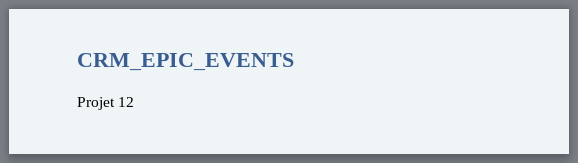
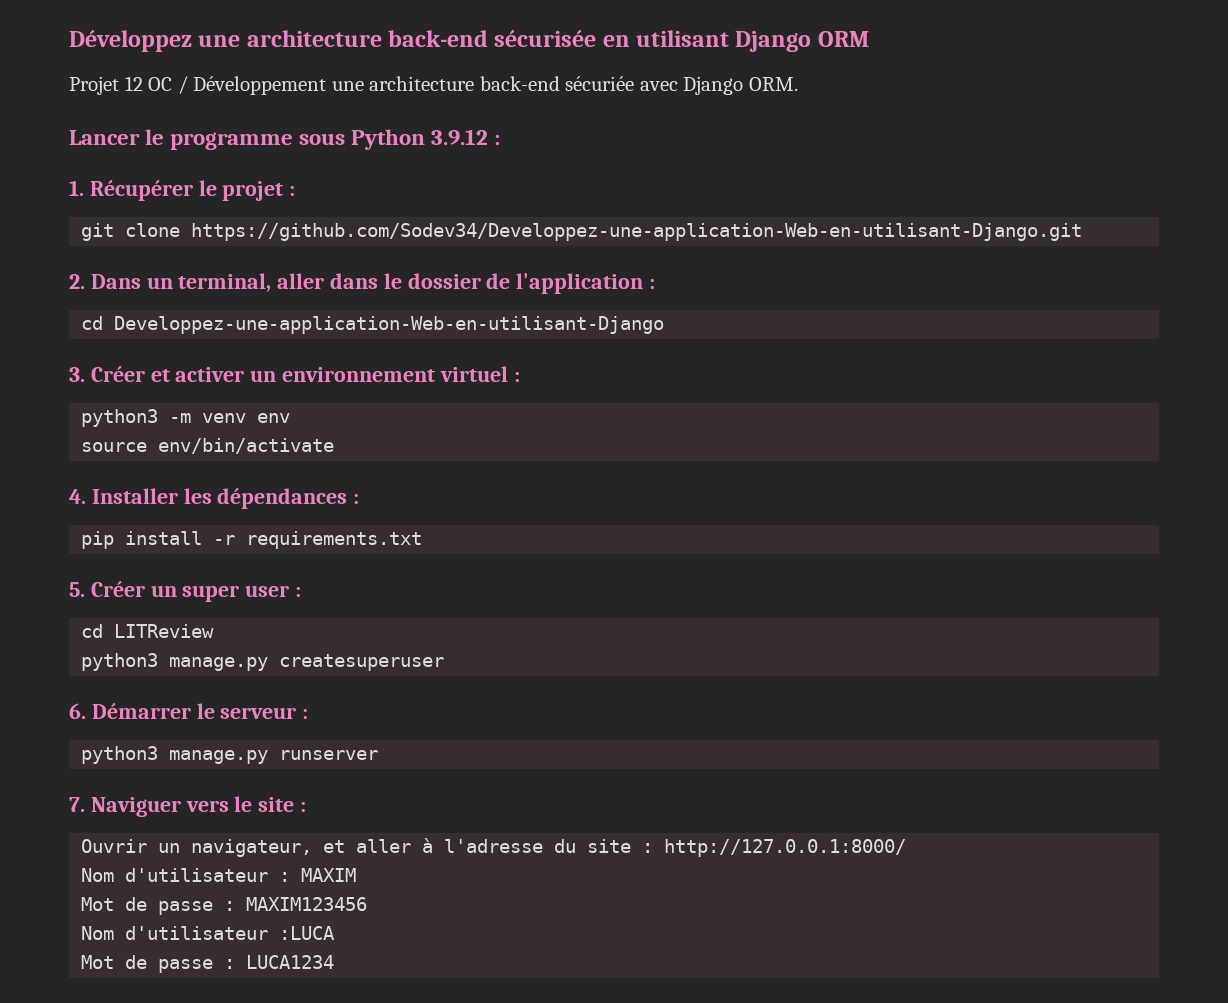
[77,53,294,71] [77,97,135,110] CRM_EPIC_EVENTS // Projet 12 -> [69,30,869,52] [69,76,798,95] [69,129,501,150] [69,180,296,201] [81,223,1083,241] [69,273,656,294] [81,316,665,334] [69,366,520,382] [81,409,291,427] [81,438,335,454] [69,488,360,509] [81,531,423,549] [69,581,302,602] [81,624,215,638] [81,653,445,671] [69,703,309,719] [81,746,379,764] [69,796,307,817] [81,838,907,857] [81,868,357,882] [81,897,368,915] [81,926,336,940] [81,955,335,973] Développez une architecture back-end sécurisée en utilisant Django ORM // Projet 12 OC / Développement une architecture back-end sécuriée avec Django ORM. // Lancer le programme sous Python 3.9.12 : // 1. Récupérer le projet : // git clone https://github.com/Sodev34/Developpez-une-application-Web-en-utilisant-Django.git // 2. Dans un terminal, aller dans le dossier de l'application : // cd Developpez-une-application-Web-en-utilisant-Django // 3. Créer et activer un environnement virtuel : // python3 -m venv env // source env/bin/activate // 4. Installer les dépendances : // pip install -r requirements.txt // 5. Créer un super user : // cd LITReview // python3 manage.py createsuperuser // 6. Démarrer le serveur : // python3 manage.py runserver // 7. Naviguer vers le site : // Ouvrir un navigateur, et aller à l'adresse du site : http://127.0.0.1:8000/ // Nom d'utilisateur : MAXIM // Mot de passe : MAXIM123456 // Nom d'utilisateur :LUCA // Mot de passe : LUCA1234

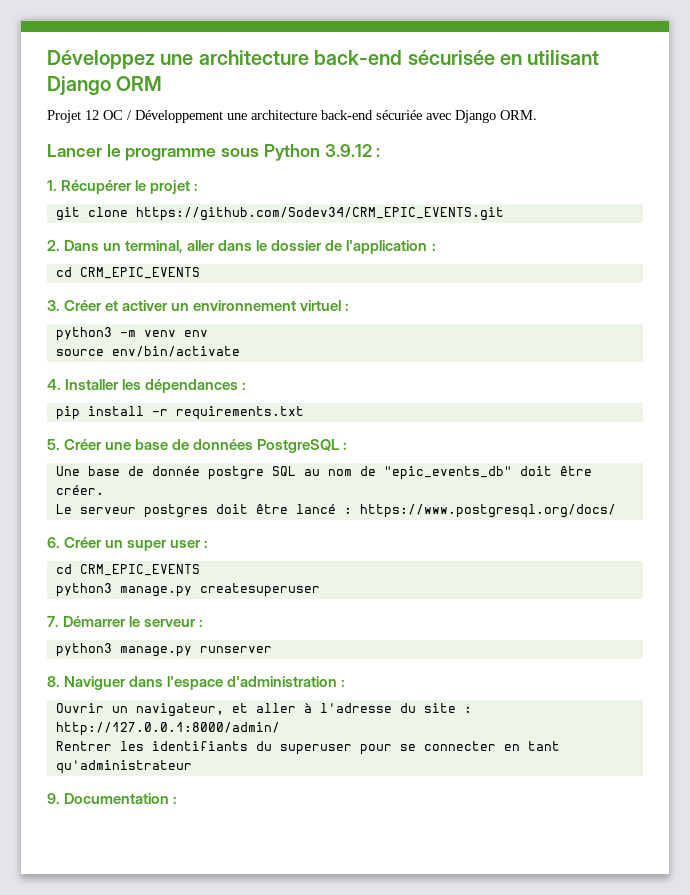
[191,223,1083,241] https://github.com/Sodev34/Developpez-une-application-Web-en-utilisant-Django.git -> [135,207,504,221] https://github.com/Sodev34/CRM_EPIC_EVENTS.git
[114,316,665,334] Developpez-une-application-Web-en-utilisant-Django -> [79,267,200,279] CRM_EPIC_EVENTS
(145, 589) none -> [105,439,348,453] [55,466,592,480] [55,485,104,495] [55,504,616,518] [47,537,103,548] une base de données PostgreSQL : // Une base de donnée postgre SQL au nom de "epic_events_db" doit être créer. // Le serveur postgres doit être lancé : https://www.postgresql.org/docs/ // 6. Créer
[114,624,215,638] LITReview -> [79,564,200,576] CRM_EPIC_EVENTS
[69,703,86,719] 6. -> [47,616,59,627] 7.
[69,796,295,817] 7. Naviguer vers le site -> [47,676,338,690] 8. Naviguer dans l'espace d'administration
[664,839,907,857] [81,868,357,882] [81,897,368,915] [81,926,336,940] [81,955,335,973] http://127.0.0.1:8000/ // Nom d'utilisateur : MAXIM // Mot de passe : MAXIM123456 // Nom d'utilisateur :LUCA // Mot de passe : LUCA1234 -> [55,722,280,736] [55,741,560,755] [55,760,192,774] [47,793,178,804] http://127.0.0.1:8000/admin/ // Rentrer les identifiants du superuser pour se connecter en tant qu'administrateur // 9. Documentation :

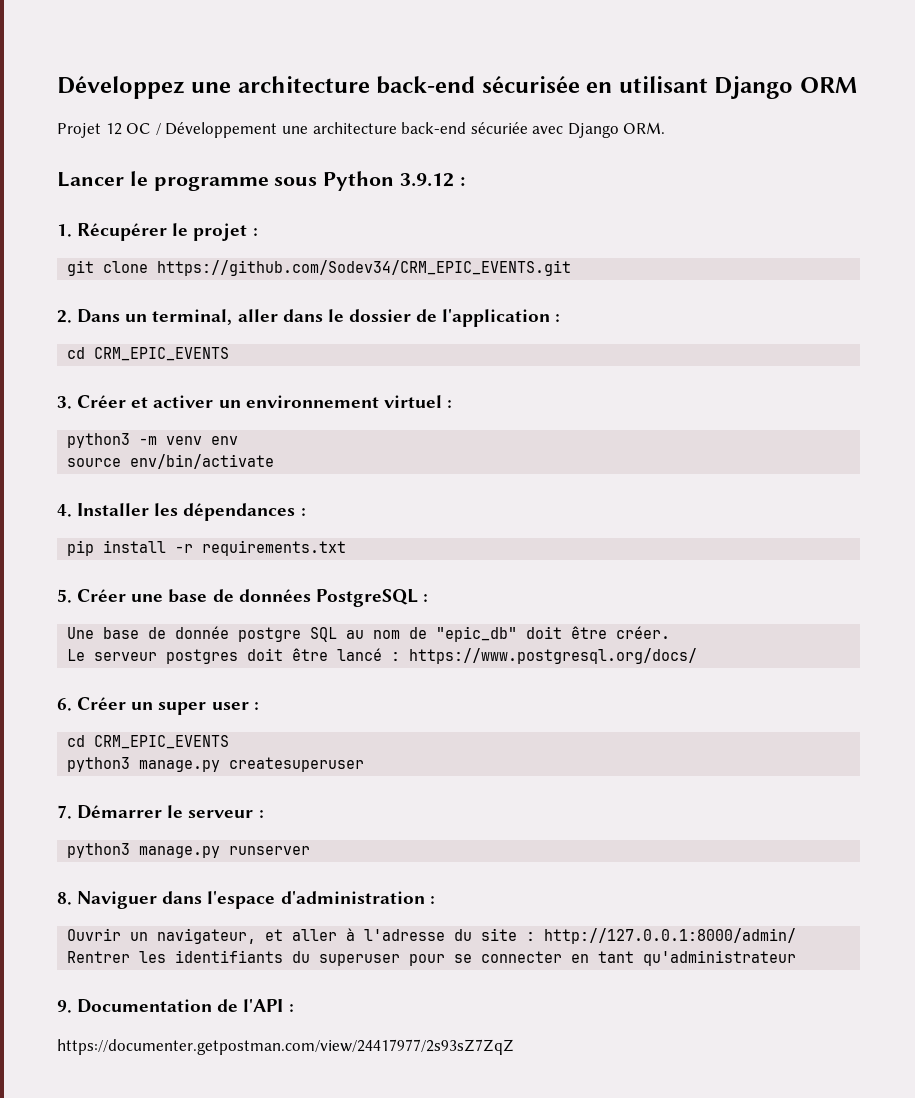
[383,466,512,480] "epic_events_db" -> [436,626,518,642] "epic_db"
[173,796,178,804] : -> [217,999,294,1012] [57,1039,514,1055] de l'API : // https://documenter.getpostman.com/view/24417977/2s93sZ7ZqZ

